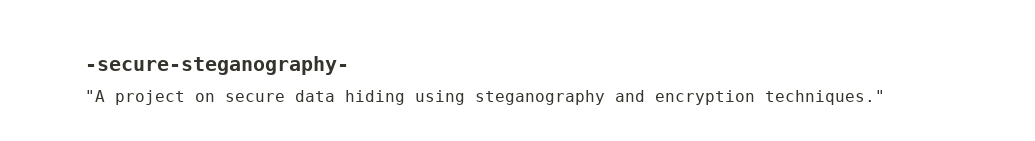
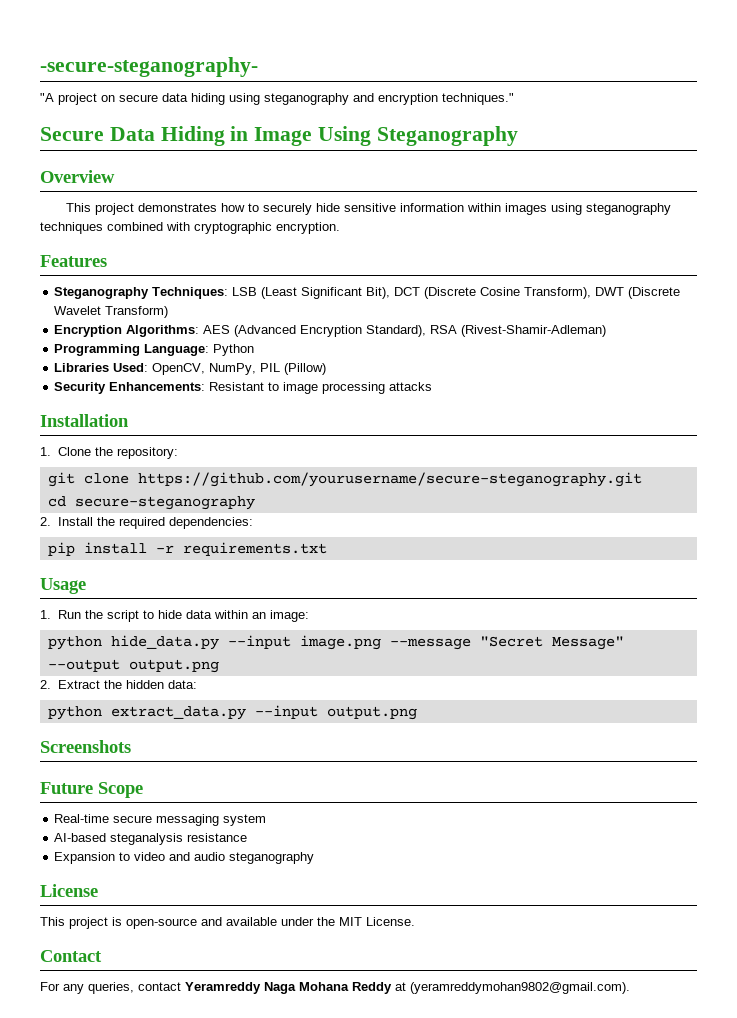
(885, 97) none -> [40,126,518,146] [40,170,115,183] [66,203,672,215] [40,222,340,234] [40,255,107,267] [54,287,681,299] [54,306,169,318] [54,325,607,337] [54,344,255,356] [54,363,327,375] [54,382,433,394] [40,414,129,427] [40,447,178,459] [47,472,642,487] [47,496,255,510] [40,517,253,529] [47,542,327,556] [40,578,86,594] [40,610,309,622] [47,635,624,650] [47,659,219,673] [40,680,197,689] [47,705,417,720] [40,740,131,753] [40,782,143,798] [54,814,267,826] [54,833,248,845] [54,852,315,864] [40,884,98,897] [40,917,415,929] [40,950,102,962] [40,982,630,994] // Secure Data Hiding in Image Using Steganography // Overview // This project demonstrates how to securely hide sensitive information within images using steganography techniques combined with cryptographic encryption. // Features // Steganography Techniques: LSB (Least Significant Bit), DCT (Discrete Cosine Transform), DWT (Discrete Wavelet Transform) // Encryption Algorithms: AES (Advanced Encryption Standard), RSA (Rivest-Shamir-Adleman) // Programming Language: Python // Libraries Used: OpenCV, NumPy, PIL (Pillow) // Security Enhancements: Resistant to image processing attacks // Installation // 1. Clone the repository: // git clone https://github.com/yourusername/secure-steganography.git // cd secure-steganography // 2. Install the required dependencies: // pip install -r requirements.txt // Usage // 1. Run the script to hide data within an image: // python hide_data.py --input image.png --message "Secret Message" --output output.png // 2. Extract the hidden data: // python extract_data.py --input output.png // Screenshots // Future Scope // Real-time secure messaging system // AI-based steganalysis resistance // Expansion to video and audio steganography // License // This project is open-source and available under the MIT License. // Contact // For any queries, contact Yeramreddy Naga Mohana Reddy at (yeramreddymohan9802@gmail.com).

